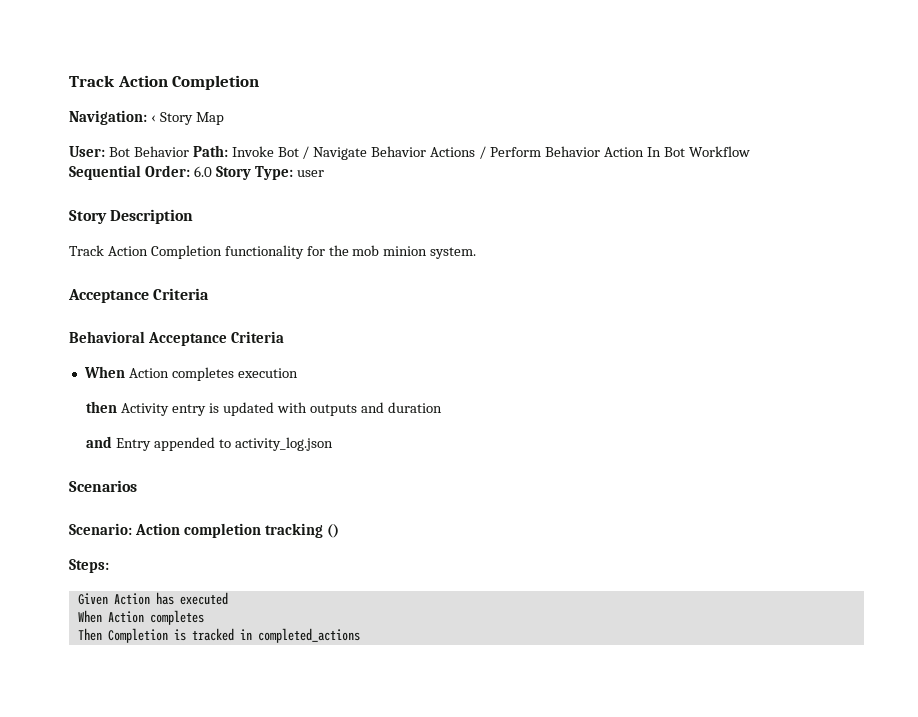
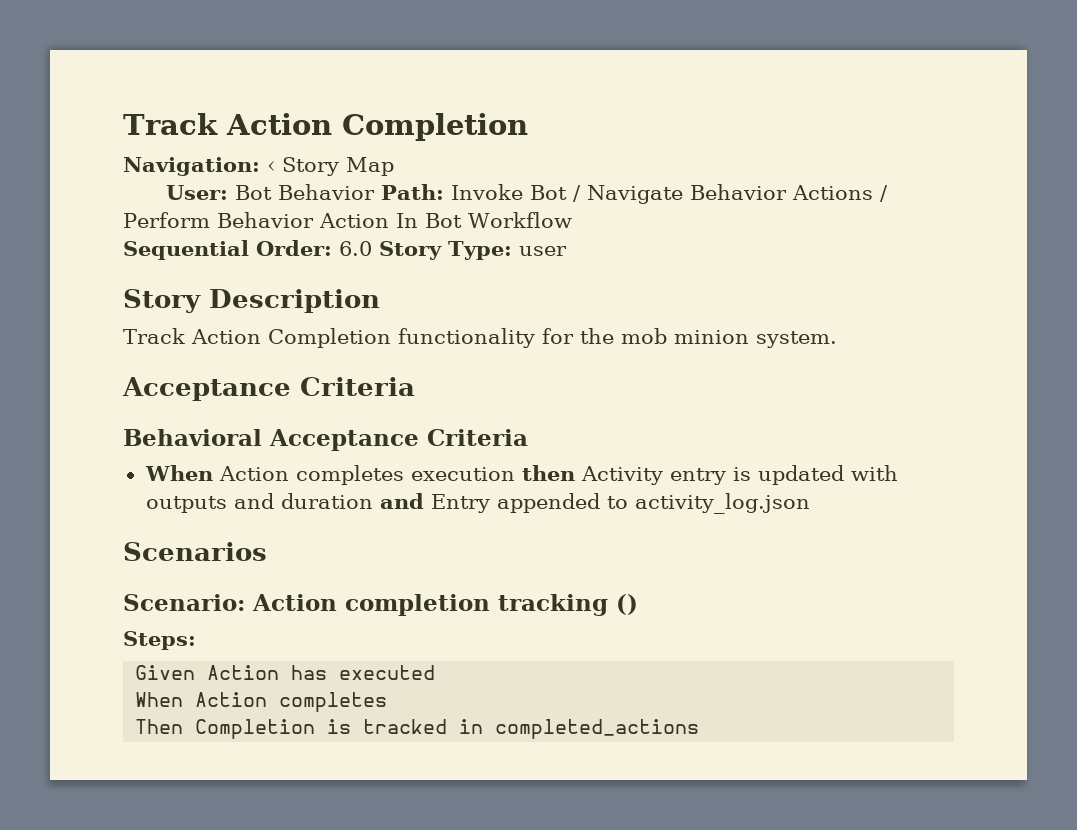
(298, 373) // -> (515, 474) none
(442, 407) // -> (373, 501) none

